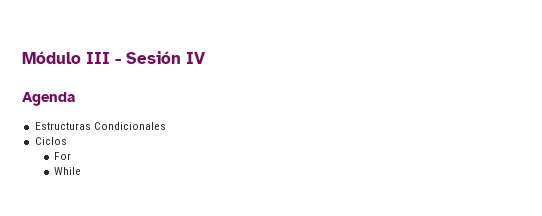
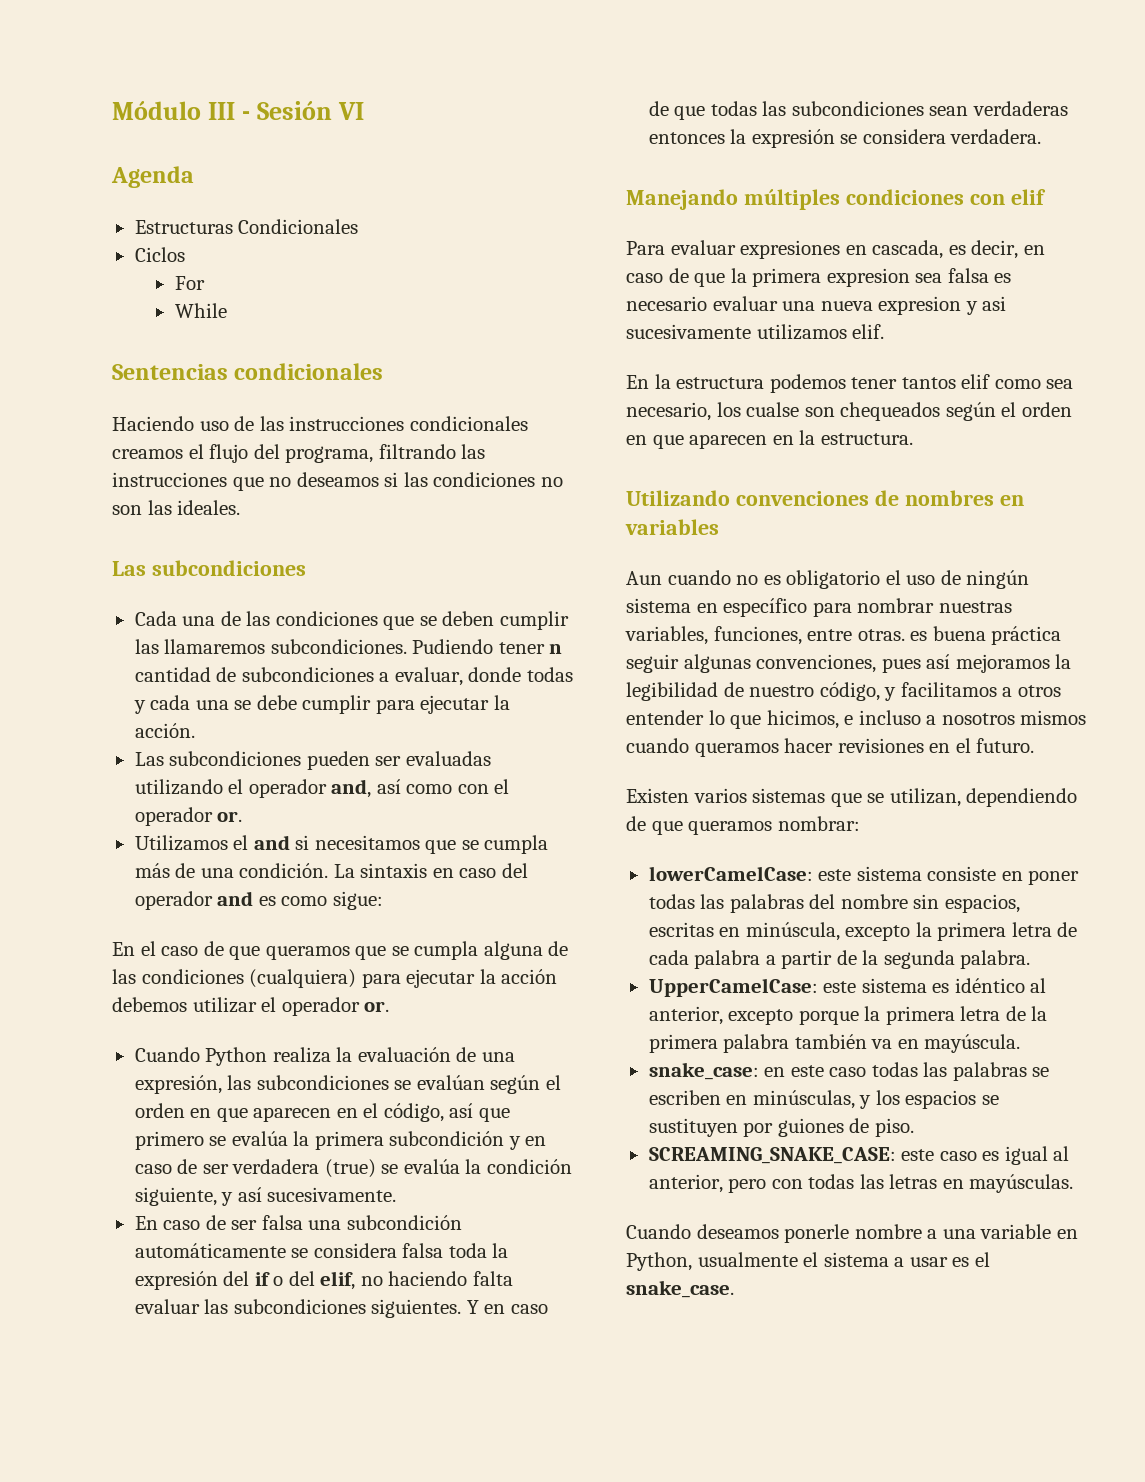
[186,52,205,64] IV -> [338,102,365,120] VI
(82, 171) none -> [112,363,384,380] [112,416,528,431] [112,444,486,463] [112,472,563,491] [112,500,241,515] [112,560,306,576] [134,611,569,630] [134,639,563,654] [134,667,573,686] [133,695,510,714] [134,723,195,738] [134,751,491,770] [134,779,510,798] [134,807,243,826] [134,835,549,854] [134,863,528,878] [134,891,383,910] [112,941,569,960] [112,969,558,988] [112,997,390,1016] [134,1047,515,1066] [134,1075,561,1094] [134,1103,510,1122] [134,1131,547,1150] [134,1159,572,1178] [134,1187,397,1206] [134,1215,462,1230] [134,1243,509,1258] [134,1271,513,1290] [134,1299,548,1318] [648,101,1068,120] [648,129,1042,148] [626,189,1046,210] [626,240,1045,259] [626,268,1012,287] [626,296,1007,315] [626,324,885,340] [626,374,1074,393] [626,402,1072,421] [626,430,913,449] [626,490,1024,506] [625,519,719,535] [626,570,1030,589] [626,598,1012,617] [625,626,1062,645] [626,654,1072,673] [626,682,1061,701] [626,710,1087,729] [626,738,1035,757] [626,788,1078,807] [626,816,860,835] [648,866,1080,885] [648,894,1020,913] [648,922,1078,941] [648,950,1031,969] [648,978,1047,997] [648,1006,1048,1025] [648,1034,1021,1053] [648,1062,1050,1081] [648,1090,999,1109] [648,1118,914,1137] [648,1146,1070,1165] [648,1174,1074,1193] [626,1224,1078,1243] [626,1252,990,1271] [626,1280,734,1298] // Sentencias condicionales // Haciendo uso de las instrucciones condicionales creamos el flujo del programa, filtrando las instrucciones que no deseamos si las condiciones no son las ideales. // Las subcondiciones // Cada una de las condiciones que se deben cumplir las llamaremos subcondiciones. Pudiendo tener n cantidad de subcondiciones a evaluar, donde todas y cada una se debe cumplir para ejecutar la acción. // Las subcondiciones pueden ser evaluadas utilizando el operador and, así como con el operador or. // Utilizamos el and si necesitamos que se cumpla más de una condición. La sintaxis en caso del operador and es como sigue: // En el caso de que queramos que se cumpla alguna de las condiciones (cualquiera) para ejecutar la acción debemos utilizar el operador or. // Cuando Python realiza la evaluación de una expresión, las subcondiciones se evalúan según el orden en que aparecen en el código, así que primero se evalúa la primera subcondición y en caso de ser verdadera (true) se evalúa la condición siguiente, y así sucesivamente. // En caso de ser falsa una subcondición automáticamente se considera falsa toda la expresión del if o del elif, no haciendo falta evaluar las subcondiciones siguientes. Y en caso de que todas las subcondiciones sean verdaderas entonces la expresión se considera verdadera. // Manejando múltiples condiciones con elif // Para evaluar expresiones en cascada, es decir, en caso de que la primera expresion sea falsa es necesario evaluar una nueva expresion y asi sucesivamente utilizamos elif. // En la estructura podemos tener tantos elif como sea necesario, los cualse son chequeados según el orden en que aparecen en la estructura. // Utilizando convenciones de nombres en variables // Aun cuando no es obligatorio el uso de ningún sistema en específico para nombrar nuestras variables, funciones, entre otras. es buena práctica seguir algunas convenciones, pues así mejoramos la legibilidad de nuestro código, y facilitamos a otros entender lo que hicimos, e incluso a nosotros mismos cuando queramos hacer revisiones en el futuro. // Existen varios sistemas que se utilizan, dependiendo de que queramos nombrar: // lowerCamelCase: este sistema consiste en poner todas las palabras del nombre sin espacios, escritas en minúscula, excepto la primera letra de cada palabra a partir de la segunda palabra. // UpperCamelCase: este sistema es idéntico al anterior, excepto porque la primera letra de la primera palabra también va en mayúscula. // snake_case: en este caso todas las palabras se escriben en minúsculas, y los espacios se sustituyen por guiones de piso. // SCREAMING_SNAKE_CASE: este caso es igual al anterior, pero con todas las letras en mayúsculas. // Cuando deseamos ponerle nombre a una variable en Python, usualmente el sistema a usar es el snake_case.

